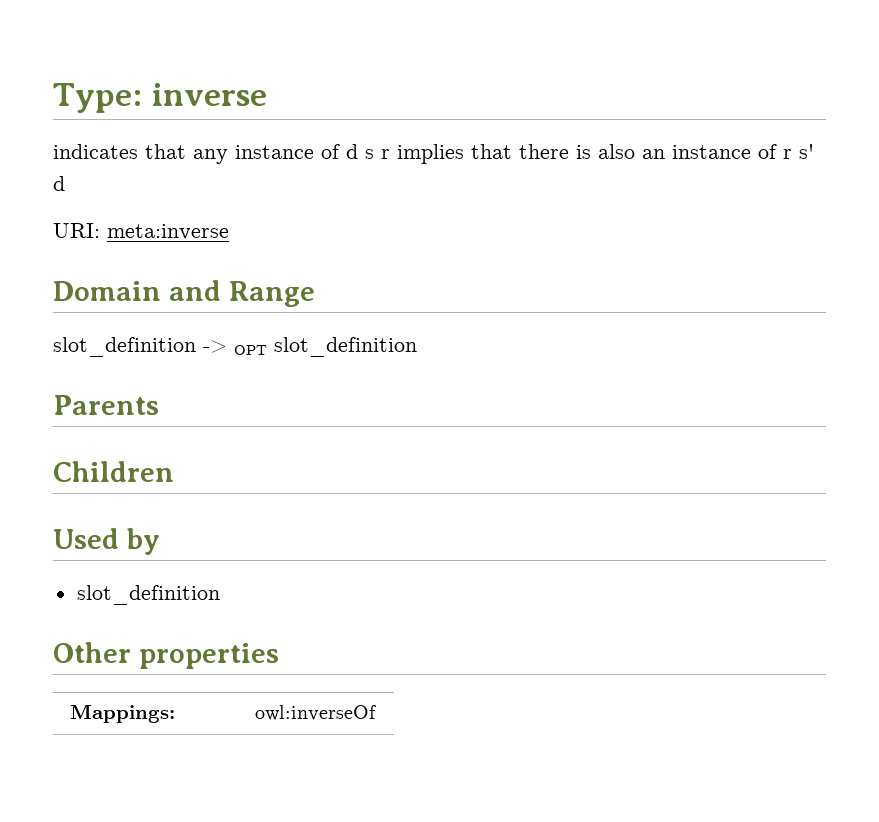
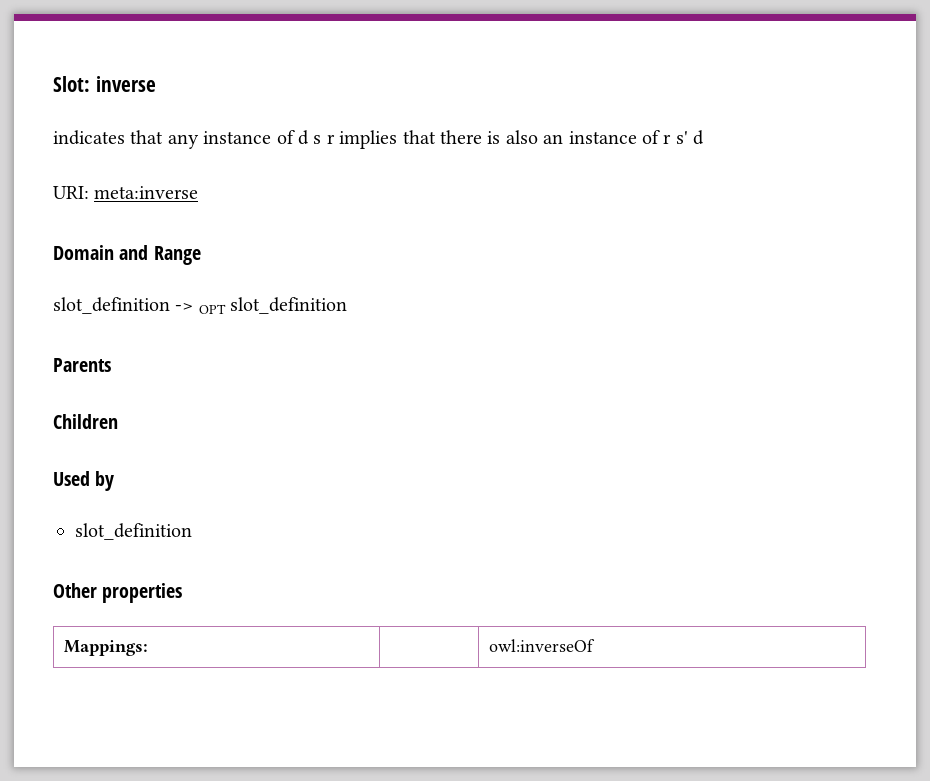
[53,83,142,113] Type: -> [53,76,90,92] Slot:

